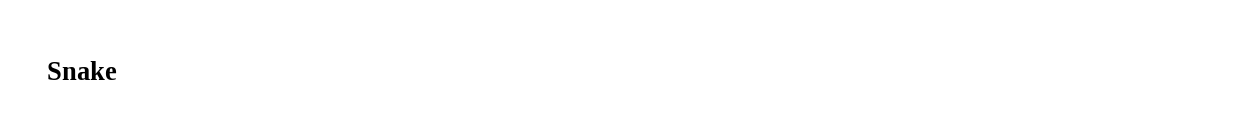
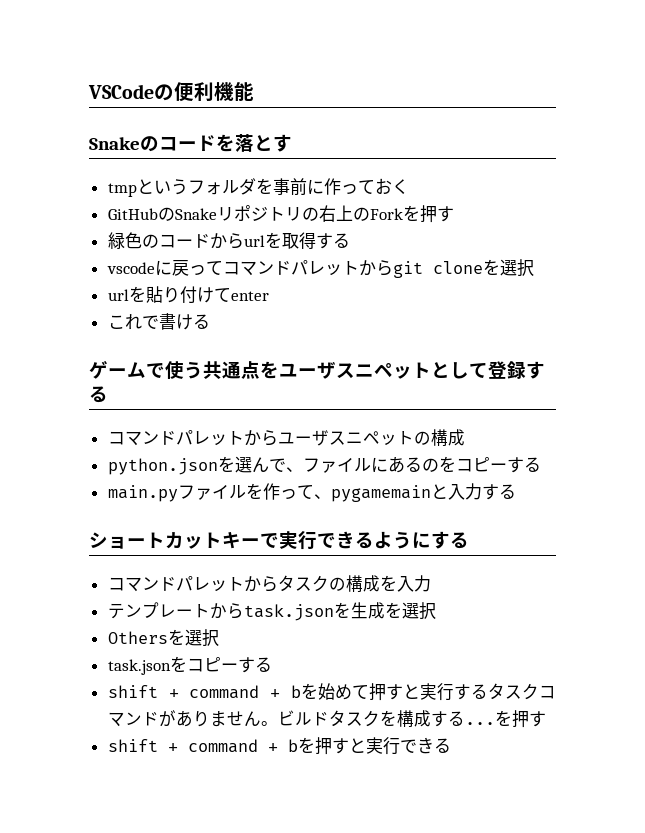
[47,61,117,80] Snake -> [88,82,254,102] [89,134,292,152] [107,178,409,197] [107,205,454,223] [107,232,350,249] [106,259,534,278] [107,286,269,304] [107,313,210,330] [89,361,545,379] [89,386,108,403] [107,429,465,446] [107,456,541,475] [107,483,516,502] [89,531,469,550] [107,575,431,592] [107,602,436,621] [107,629,219,647] [107,656,272,675] [107,683,556,701] [107,710,546,728] [107,737,451,755] VSCodeの便利機能 // Snakeのコードを落とす // tmpというフォルダを事前に作っておく // GitHubのSnakeリポジトリの右上のForkを押す // 緑色のコードからurlを取得する // vscodeに戻ってコマンドパレットからgit cloneを選択 // urlを貼り付けてenter // これで書ける // ゲームで使う共通点をユーザスニペットとして登録する // コマンドパレットからユーザスニペットの構成 // python.jsonを選んで、ファイルにあるのをコピーする // main.pyファイルを作って、pygamemainと入力する // ショートカットキーで実行できるようにする // コマンドパレットからタスクの構成を入力 // テンプレートからtask.jsonを生成を選択 // Othersを選択 // task.jsonをコピーする // shift + command + bを始めて押すと実行するタスクコマンドがありません。ビルドタスクを構成する...を押す // shift + command + bを押すと実行できる

